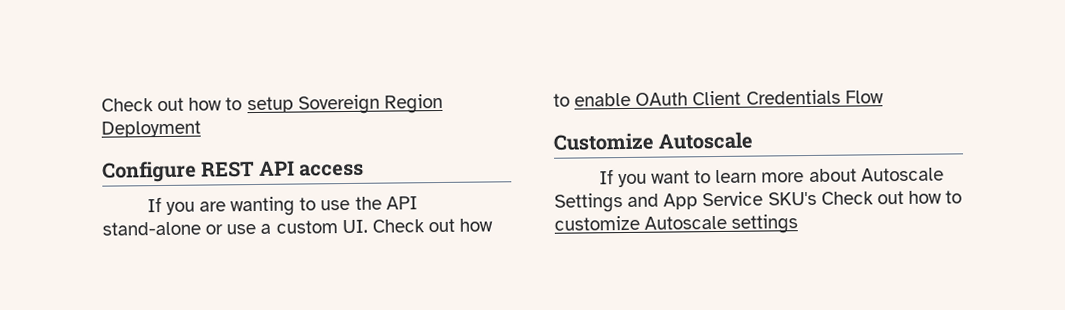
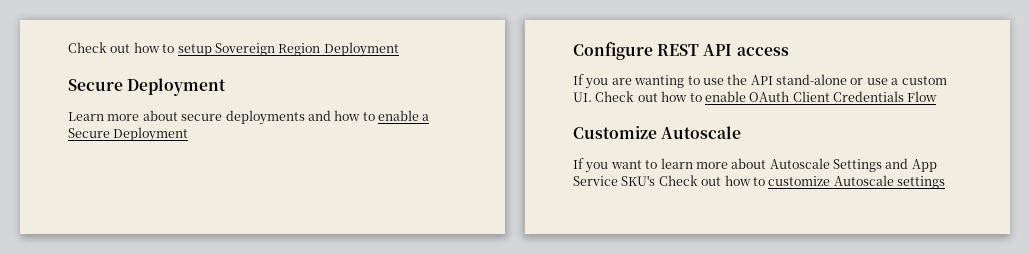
(201, 129) none -> [68,78,227,96] [68,110,430,125] [68,127,189,142] // Secure Deployment // Learn more about secure deployments and how to enable a Secure Deployment

